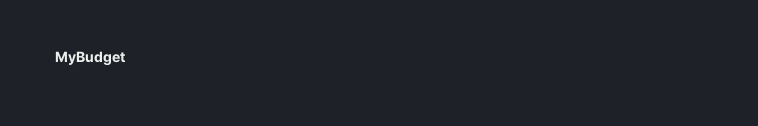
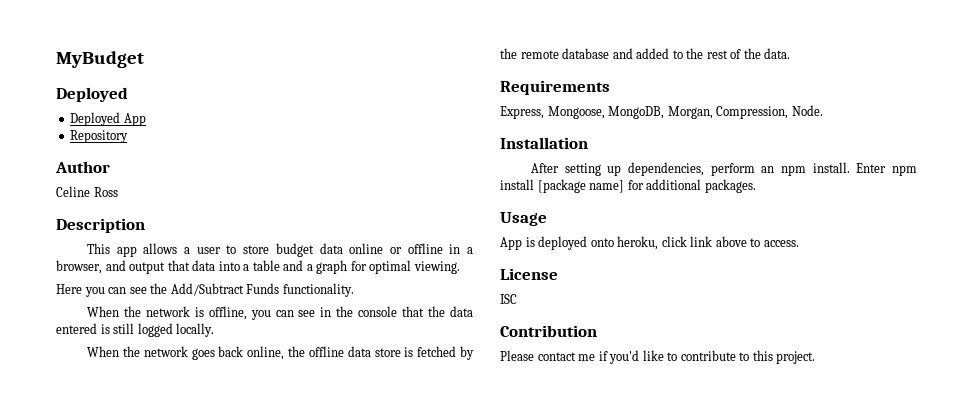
(125, 58) none -> [56,87,128,102] [70,112,146,126] [70,130,129,143] [55,161,110,173] [56,186,118,197] [56,218,145,233] [86,243,473,257] [56,260,460,274] [56,283,354,297] [86,306,473,320] [56,323,215,337] [86,346,474,360] [500,48,791,59] [500,80,610,95] [500,105,823,119] [500,137,588,149] [530,162,917,176] [500,179,756,193] [500,212,547,226] [500,236,799,250] [500,268,558,280] [500,294,517,304] [500,325,597,337] [500,350,816,364] // Deployed // Deployed App // Repository // Author // Celine Ross // Description // This app allows a user to store budget data online or offline in a browser, and output that data into a table and a graph for optimal viewing. // Here you can see the Add/Subtract Funds functionality. // When the network is offline, you can see in the console that the data entered is still logged locally. // When the network goes back online, the offline data store is fetched by the remote database and added to the rest of the data. // Requirements // Express, Mongoose, MongoDB, Morgan, Compression, Node. // Installation // After setting up dependencies, perform an npm install. Enter npm install [package name] for additional packages. // Usage // App is deployed onto heroku, click link above to access. // License // ISC // Contribution // Please contact me if you'd like to contribute to this project.

